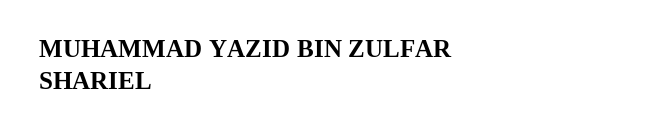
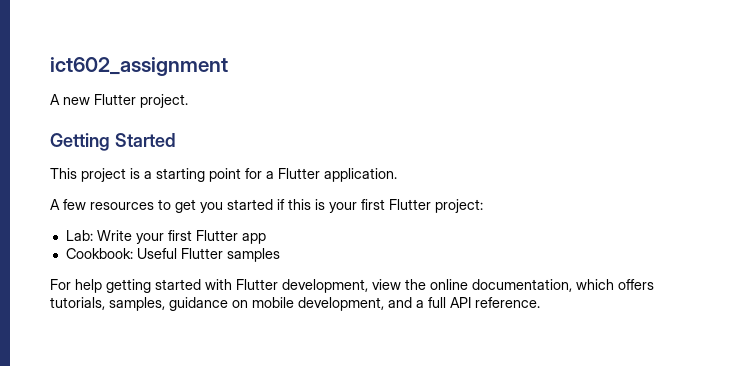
[39,40,453,57] [39,72,152,89] MUHAMMAD YAZID BIN ZULFAR SHARIEL -> [50,57,228,76] [50,94,188,108] [50,133,176,151] [50,168,397,182] [50,199,483,213] [65,230,266,244] [65,248,280,262] [50,279,654,293] [50,297,540,311] ict602_assignment // A new Flutter project. // Getting Started // This project is a starting point for a Flutter application. // A few resources to get you started if this is your first Flutter project: // Lab: Write your first Flutter app // Cookbook: Useful Flutter samples // For help getting started with Flutter development, view the online documentation, which offers tutorials, samples, guidance on mobile development, and a full API reference.

